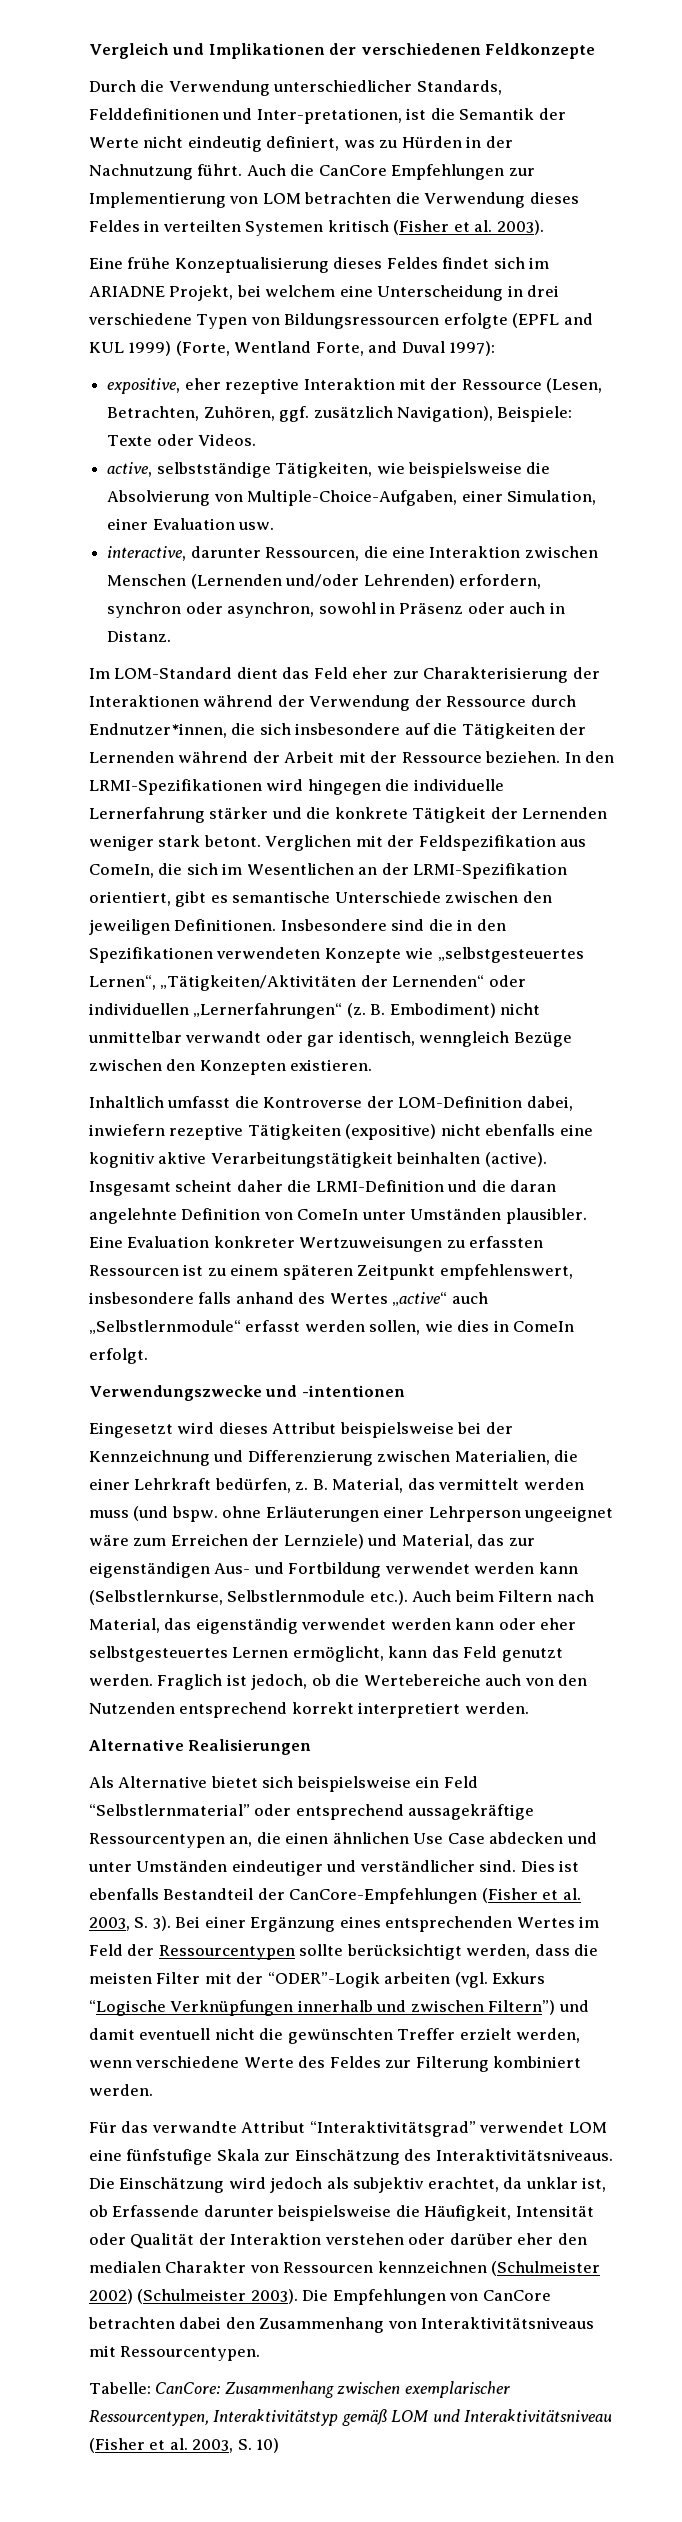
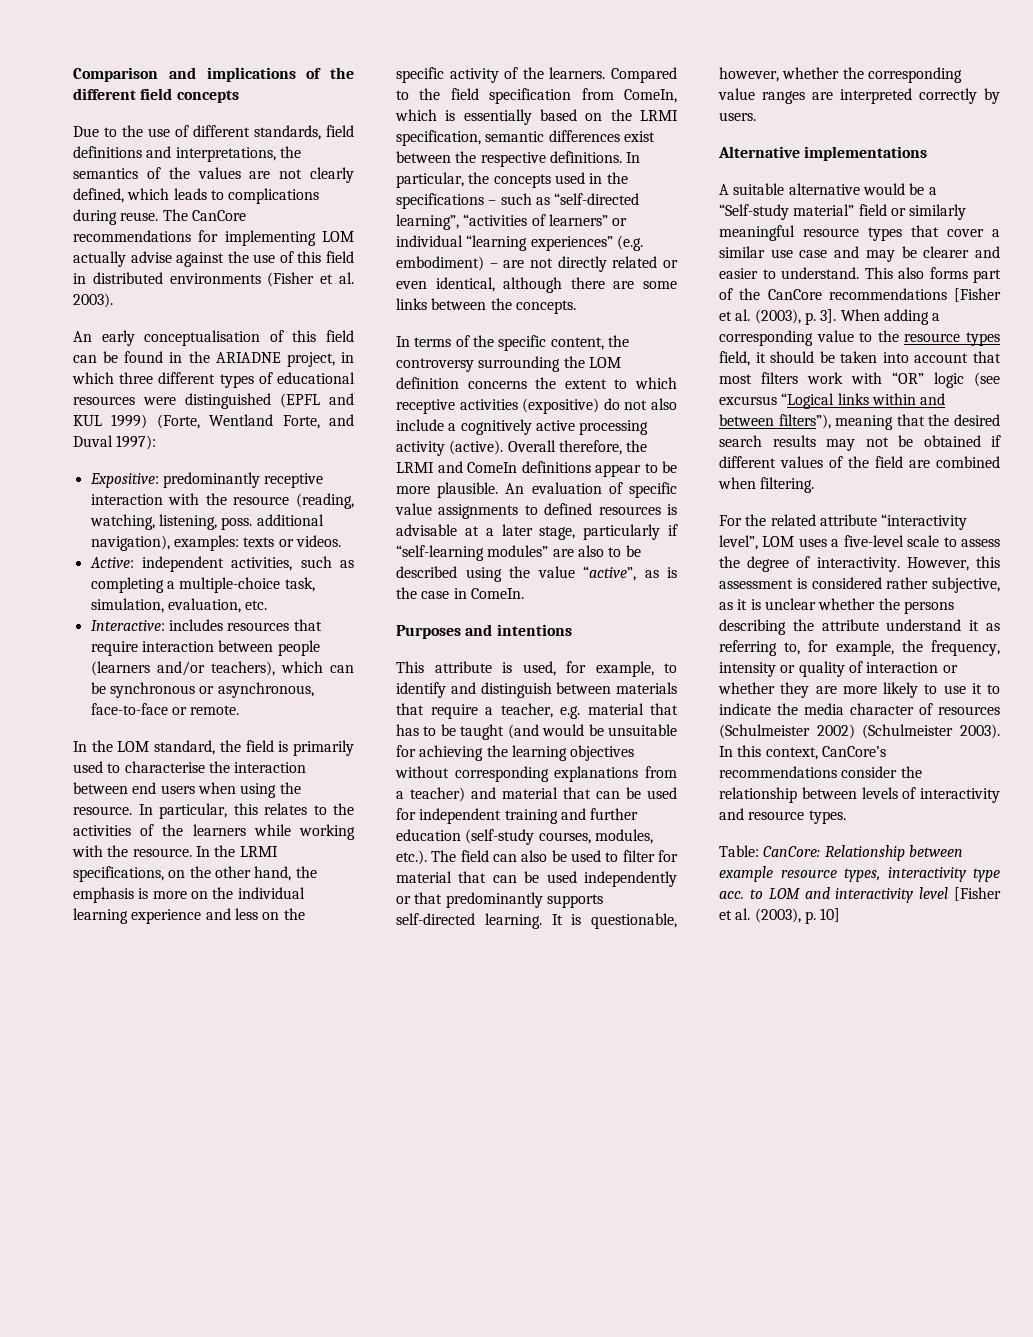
[89,43,596,59] [89,80,502,96] [89,108,566,124] [89,136,513,152] [89,164,535,180] [89,192,579,208] [89,220,544,236] [89,257,550,273] [89,285,560,301] [88,313,508,329] Vergleich und Implikationen der verschiedenen Feldkonzepte // Durch die Verwendung unterschiedlicher Standards, Felddefinitionen und Inter-pretationen, ist die Semantik der Werte nicht eindeutig definiert, was zu Hürden in der Nachnutzung führt. Auch die CanCore Empfehlungen zur Implementierung von LOM betrachten die Verwendung dieses Feldes in verteilten Systemen kritisch (Fisher et al. 2003). // Eine frühe Konzeptualisierung dieses Feldes findet sich im ARIADNE Projekt, bei welchem eine Unterscheidung in drei verschiedene Typen von Bildungsressourcen erfolgte -> [73,67,354,82] [73,88,239,103] [73,125,354,140] [73,146,301,162] [73,167,354,183] [73,188,320,204] [73,209,246,225] [73,230,354,246] [73,251,355,267] [73,272,355,287] [73,293,113,308] [73,330,354,346] [73,351,354,367] [72,372,355,388] [73,393,271,409] Comparison and implications of the different field concepts // Due to the use of different standards, field definitions and interpretations, the semantics of the values are not clearly defined, which leads to complications during reuse. The CanCore recommendations for implementing LOM actually advise against the use of this field in distributed environments (Fisher et al. 2003). // An early conceptualisation of this field can be found in the ARIADNE project, in which three different types of educational resources were distinguished
[107,378,603,394] [107,406,573,422] [107,434,257,446] [107,462,551,478] [107,490,596,506] [107,518,275,530] [107,546,598,561] [107,574,541,589] [107,602,565,618] [107,630,172,642] [89,667,600,683] [89,695,576,711] [89,723,587,739] [89,751,615,763] [89,779,504,795] [89,807,608,823] [89,835,587,851] [89,863,568,879] [89,891,552,907] [89,919,506,935] [89,947,584,963] [89,975,526,991] [89,1003,541,1019] [88,1031,572,1047] [89,1059,373,1075] [89,1096,573,1111] [89,1124,593,1140] [89,1152,547,1168] [89,1180,557,1196] [89,1208,587,1224] [89,1236,544,1252] [89,1264,573,1280] [89,1292,488,1306] [89,1320,575,1335] [89,1348,148,1364] [89,1385,405,1401] [89,1422,513,1438] [89,1450,579,1466] [89,1478,584,1493] [89,1506,614,1522] [89,1534,535,1549] [89,1562,578,1578] [89,1590,594,1605] [89,1618,577,1634] [89,1646,563,1662] [89,1674,588,1690] [89,1702,529,1718] [89,1739,312,1755] [89,1776,478,1792] [89,1804,535,1820] [89,1832,597,1848] [88,1860,580,1876] [89,1888,581,1904] [89,1916,600,1932] [89,1944,599,1960] [89,1972,546,1988] [89,2000,589,2016] [89,2028,581,2044] [89,2056,582,2072] [89,2084,153,2096] [89,2121,607,2137] [89,2149,613,2165] [89,2177,607,2193] [89,2205,594,2221] [89,2233,587,2249] [89,2261,601,2276] [89,2289,551,2305] [88,2317,595,2333] [89,2345,261,2361] [89,2381,510,2398] [89,2409,613,2426] [89,2438,280,2453] expositive, eher rezeptive Interaktion mit der Ressource (Lesen, Betrachten, Zuhören, ggf. zusätzlich Navigation), Beispiele: Texte oder Videos. // active, selbstständige Tätigkeiten, wie beispielsweise die Absolvierung von Multiple-Choice-Aufgaben, einer Simulation, einer Evaluation usw. // interactive, darunter Ressourcen, die eine Interaktion zwischen Menschen (Lernenden und/oder Lehrenden) erfordern, synchron oder asynchron, sowohl in Präsenz oder auch in Distanz. // Im LOM-Standard dient das Feld eher zur Charakterisierung der Interaktionen während der Verwendung der Ressource durch Endnutzer*innen, die sich insbesondere auf die Tätigkeiten der Lernenden während der Arbeit mit der Ressource beziehen. In den LRMI-Spezifikationen wird hingegen die individuelle Lernerfahrung stärker und die konkrete Tätigkeit der Lernenden weniger stark betont. Verglichen mit der Feldspezifikation aus ComeIn, die sich im Wesentlichen an der LRMI-Spezifikation orientiert, gibt es semantische Unterschiede zwischen den jeweiligen Definitionen. Insbesondere sind die in den Spezifikationen verwendeten Konzepte wie „selbstgesteuertes Lernen“, „Tätigkeiten/Aktivitäten der Lernenden“ oder individuellen „Lernerfahrungen“ (z. B. Embodiment) nicht unmittelbar verwandt oder gar identisch, wenngleich Bezüge zwischen den Konzepten existieren. // Inhaltlich umfasst die Kontroverse der LOM-Definition dabei, inwiefern rezeptive Tätigkeiten (expositive) nicht ebenfalls eine kognitiv aktive Verarbeitungstätigkeit beinhalten (active). Insgesamt scheint daher die LRMI-Definition und die daran angelehnte Definition von ComeIn unter Umständen plausibler. Eine Evaluation konkreter Wertzuweisungen zu erfassten Ressourcen ist zu einem späteren Zeitpunkt empfehlenswert, insbesondere falls anhand des Wertes „active“ auch „Selbstlernmodule“ erfasst werden sollen, wie dies in ComeIn erfolgt. // Verwendungszwecke und -intentionen // Eingesetzt wird dieses Attribut beispielsweise bei der Kennzeichnung und Differenzierung zwischen Materialien, die einer Lehrkraft bedürfen, z. B. Material, das vermittelt werden muss (und bspw. ohne Erläuterungen einer Lehrperson ungeeignet wäre zum Erreichen der Lernziele) und Material, das zur eigenständigen Aus- und Fortbildung verwendet werden kann (Selbstlernkurse, Selbstlernmodule etc.). Auch beim Filtern nach Material, das eigenständig verwendet werden kann oder eher selbstgesteuertes Lernen ermöglicht, kann das Feld genutzt werden. Fraglich ist jedoch, ob die Wertebereiche auch von den Nutzenden entsprechend korrekt interpretiert werden. // Alternative Realisierungen // Als Alternative bietet sich beispielsweise ein Feld “Selbstlernmaterial” oder entsprechend aussagekräftige Ressourcentypen an, die einen ähnlichen Use Case abdecken und unter Umständen eindeutiger und verständlicher sind. Dies ist ebenfalls Bestandteil der CanCore-Empfehlungen (Fisher et al. 2003, S. 3). Bei einer Ergänzung eines entsprechenden Wertes im Feld der Ressourcentypen sollte berücksichtigt werden, dass die meisten Filter mit der “ODER”-Logik arbeiten (vgl. Exkurs “Logische Verknüpfungen innerhalb und zwischen Filtern”) und damit eventuell nicht die gewünschten Treffer erzielt werden, wenn verschiedene Werte des Feldes zur Filterung kombiniert werden. // Für das verwandte Attribut “Interaktivitätsgrad” verwendet LOM eine fünfstufige Skala zur Einschätzung des Interaktivitätsniveaus. Die Einschätzung wird jedoch als subjektiv erachtet, da unklar ist, ob Erfassende darunter beispielsweise die Häufigkeit, Intensität oder Qualität der Interaktion verstehen oder darüber eher den medialen Charakter von Ressourcen kennzeichnen (Schulmeister 2002) (Schulmeister 2003). Die Empfehlungen von CanCore betrachten dabei den Zusammenhang von Interaktivitätsniveaus mit Ressourcentypen. // Tabelle: CanCore: Zusammenhang zwischen exemplarischer Ressourcentypen, Interaktivitätstyp gemäß LOM und Interaktivitätsniveau (Fisher et al. 2003, S. 10) -> [89,472,324,488] [90,493,354,509] [89,514,324,530] [90,535,341,551] [89,556,354,572] [90,577,315,593] [90,598,268,613] [90,619,322,631] [90,640,320,656] [90,661,354,676] [90,682,314,698] [90,703,240,715] [73,740,354,756] [73,761,307,773] [73,782,301,798] [73,803,354,819] [73,824,355,840] [72,845,278,857] [73,866,317,882] [73,887,305,903] [73,908,305,924] [396,67,677,83] [396,88,677,104] [395,109,678,125] [396,130,655,146] [396,151,641,167] [396,172,628,188] [396,193,640,209] [396,214,628,230] [396,235,643,251] [396,256,678,272] [396,277,677,293] [396,298,576,314] [396,335,629,351] [396,356,621,372] [396,377,677,389] [396,398,677,414] [396,419,649,435] [396,440,648,456] [396,461,677,477] [396,482,678,498] [395,503,677,519] [396,524,678,540] [396,545,641,561] [396,566,677,582] [396,587,524,599] [396,624,572,639] [396,661,677,677] [396,682,677,698] [396,703,678,719] [396,724,677,740] [396,745,635,761] [395,766,677,782] [396,787,677,802] [396,808,639,824] [396,829,653,845] [396,850,678,865] [396,871,677,887] [396,892,603,908] [396,913,677,929] [719,67,962,83] [718,88,1000,104] [719,112,756,121] [718,146,928,161] [719,183,937,195] [719,204,967,220] [719,225,1000,241] [719,246,1000,262] [719,267,1001,283] [719,288,1001,302] [719,309,941,325] [719,330,1000,346] [719,351,1001,366] [719,372,1000,388] [719,393,946,409] [719,414,1000,430] [719,435,1001,451] [719,456,1000,468] [718,477,815,493] [719,514,968,530] [719,535,1000,550] [719,556,1000,572] [719,577,1000,593] [719,598,954,614] [719,619,1000,635] [719,640,1000,656] [719,661,958,677] [718,682,1000,698] [719,703,1000,715] [719,724,1000,739] [719,745,886,760] [719,766,922,778] [719,787,1000,803] [719,808,846,824] [719,845,963,861] [719,866,1000,882] [719,887,1001,903] [719,908,841,924] Expositive: predominantly receptive interaction with the resource (reading, watching, listening, poss. additional navigation), examples: texts or videos. // Active: independent activities, such as completing a multiple-choice task, simulation, evaluation, etc. // Interactive: includes resources that require interaction between people (learners and/or teachers), which can be synchronous or asynchronous, face-to-face or remote. // In the LOM standard, the field is primarily used to characterise the interaction between end users when using the resource. In particular, this relates to the activities of the learners while working with the resource. In the LRMI specifications, on the other hand, the emphasis is more on the individual learning experience and less on the specific activity of the learners. Compared to the field specification from ComeIn, which is essentially based on the LRMI specification, semantic differences exist between the respective definitions. In particular, the concepts used in the specifications – such as “self-directed learning”, “activities of learners” or individual “learning experiences” (e.g. embodiment) – are not directly related or even identical, although there are some links between the concepts. // In terms of the specific content, the controversy surrounding the LOM definition concerns the extent to which receptive activities (expositive) do not also include a cognitively active processing activity (active). Overall therefore, the LRMI and ComeIn definitions appear to be more plausible. An evaluation of specific value assignments to defined resources is advisable at a later stage, particularly if “self-learning modules” are also to be described using the value “active”, as is the case in ComeIn. // Purposes and intentions // This attribute is used, for example, to identify and distinguish between materials that require a teacher, e.g. material that has to be taught (and would be unsuitable for achieving the learning objectives without corresponding explanations from a teacher) and material that can be used for independent training and further education (self-study courses, modules, etc.). The field can also be used to filter for material that can be used independently or that predominantly supports self-directed learning. It is questionable, however, whether the corresponding value ranges are interpreted correctly by users. // Alternative implementations // A suitable alternative would be a “Self-study material” field or similarly meaningful resource types that cover a similar use case and may be clearer and easier to understand. This also forms part of the CanCore recommendations [Fisher et al. (2003), p. 3]. When adding a corresponding value to the resource types field, it should be taken into account that most filters work with “OR” logic (see excursus “Logical links within and between filters”), meaning that the desired search results may not be obtained if different values of the field are combined when filtering. // For the related attribute “interactivity level”, LOM uses a five-level scale to assess the degree of interactivity. However, this assessment is considered rather subjective, as it is unclear whether the persons describing the attribute understand it as referring to, for example, the frequency, intensity or quality of interaction or whether they are more likely to use it to indicate the media character of resources (Schulmeister 2002) (Schulmeister 2003). In this context, CanCore’s recommendations consider the relationship between levels of interactivity and resource types. // Table: CanCore: Relationship between example resource types, interactivity type acc. to LOM and interactivity level [Fisher et al. (2003), p. 10]

